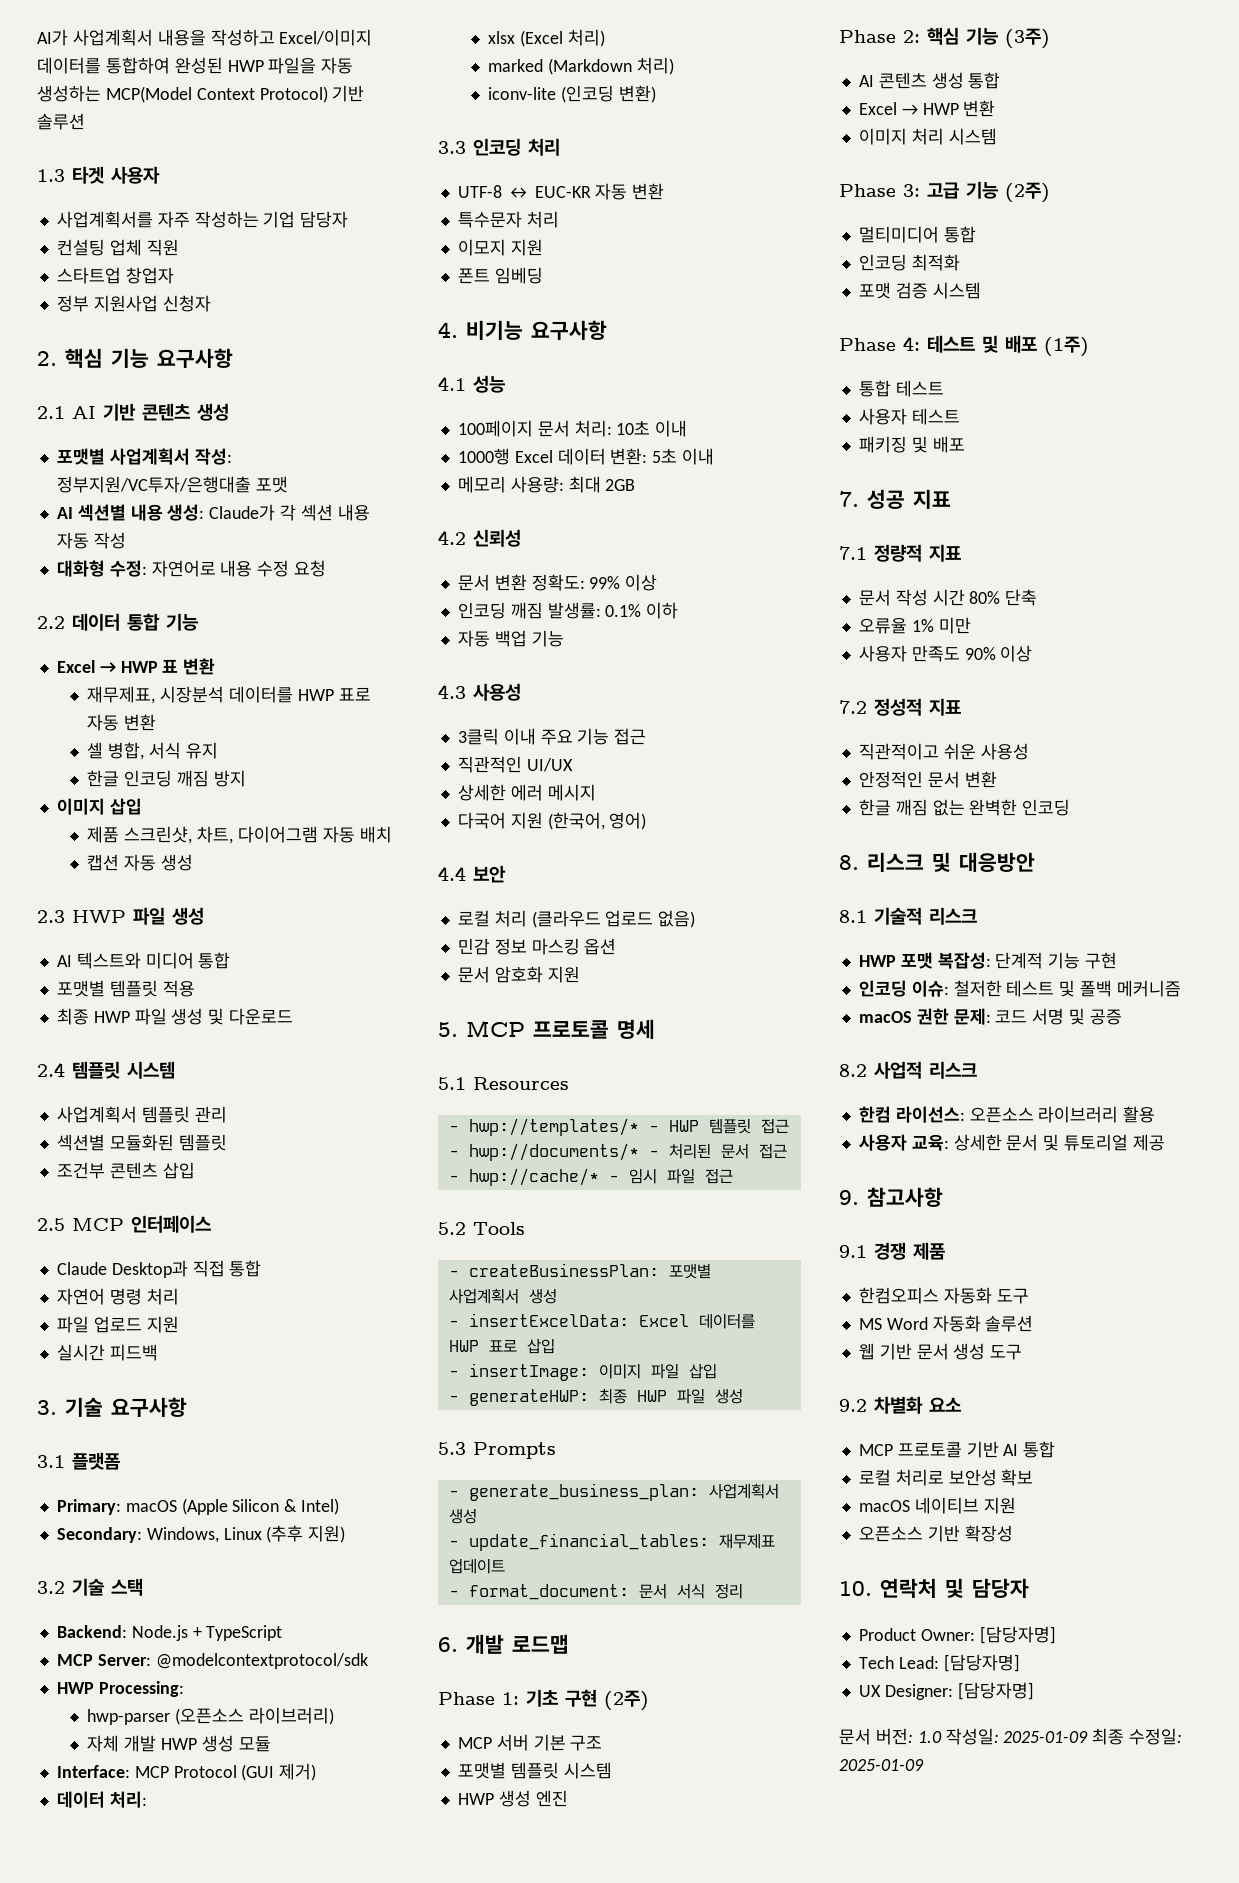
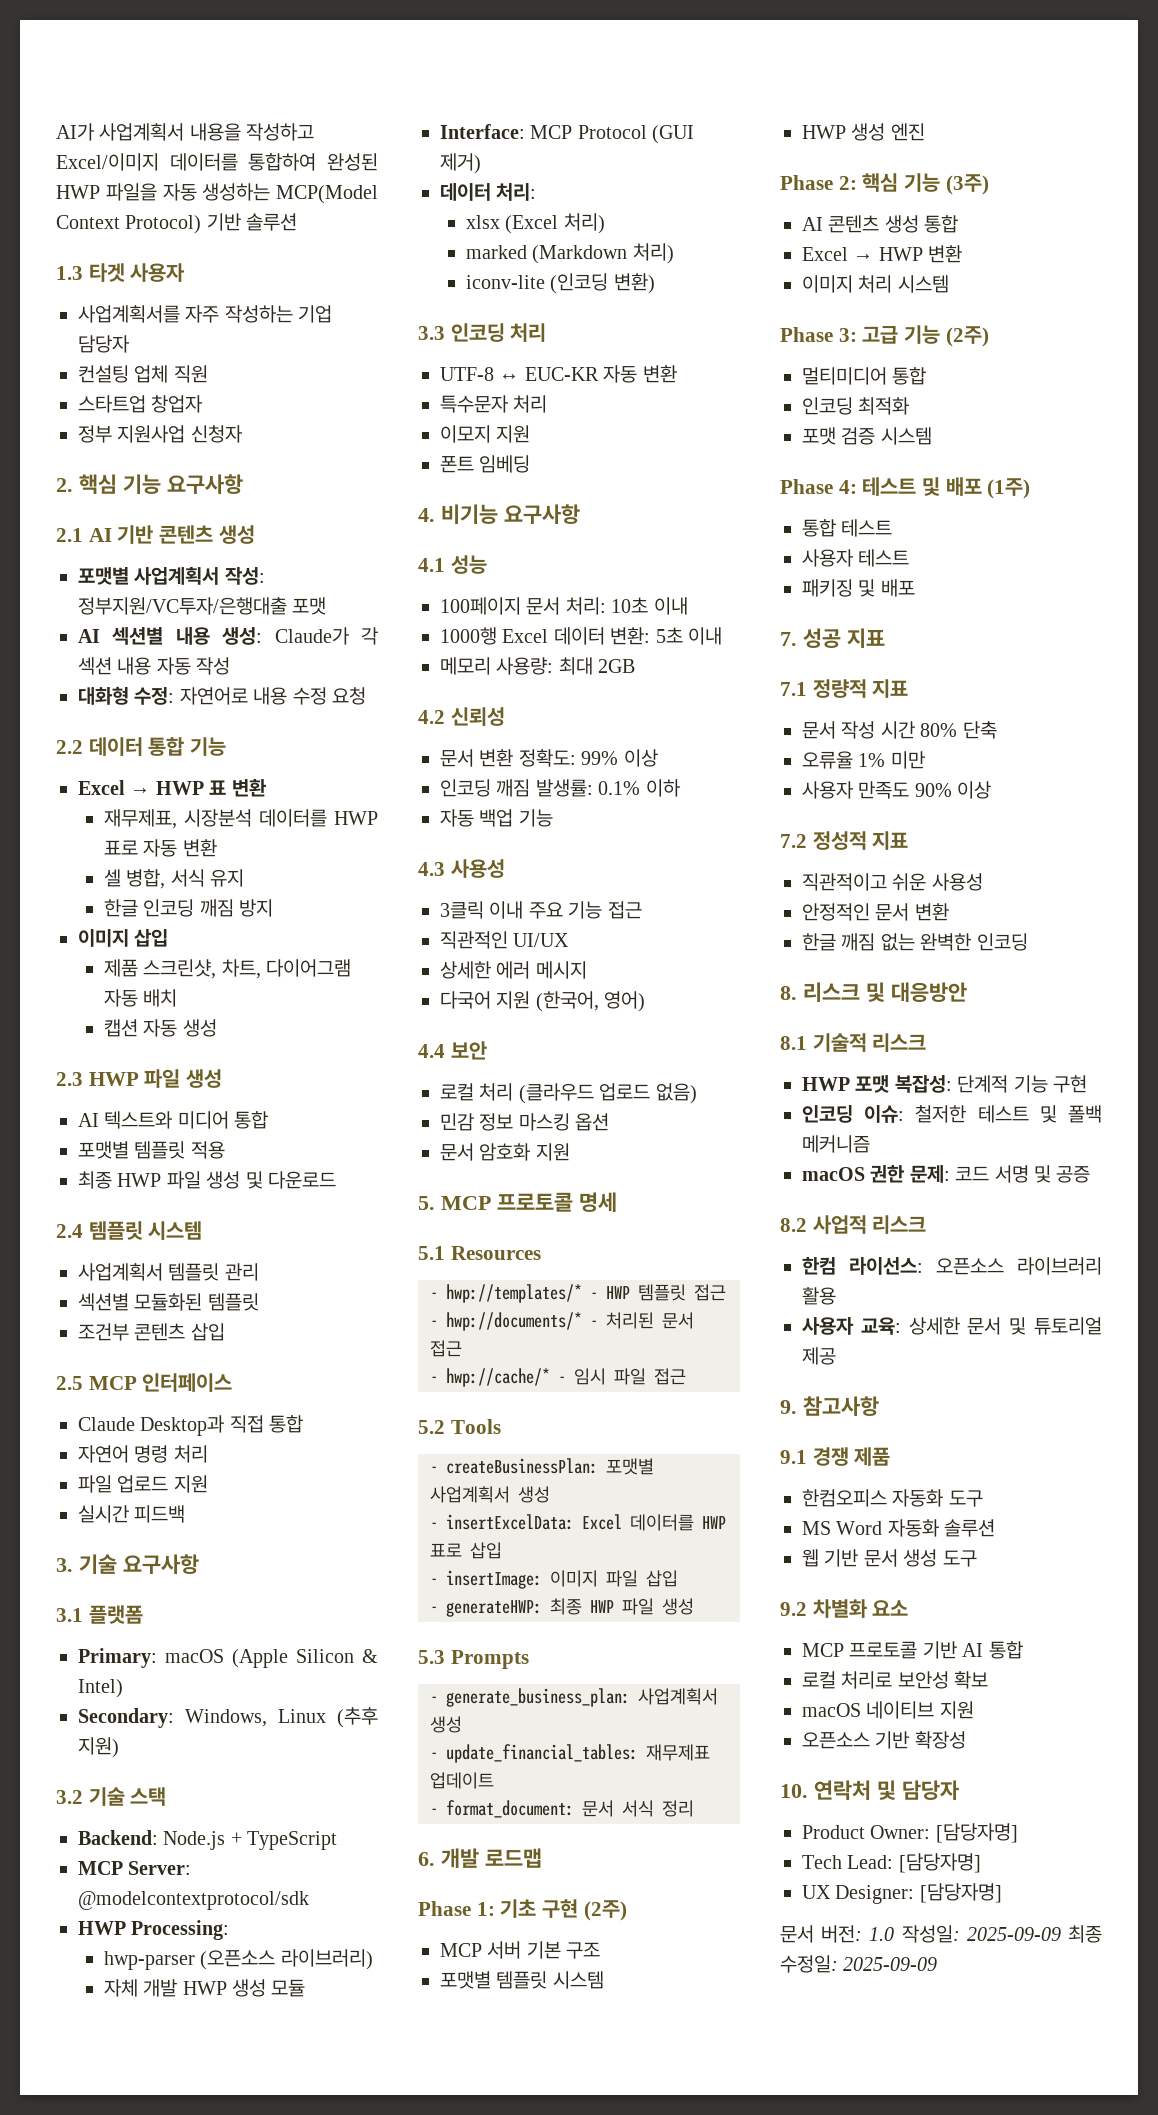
[1003,1731,1089,1743] 2025-01-09 -> [966,1927,1061,1941] 2025-09-09
[839,1759,924,1771] 2025-01-09 -> [843,1957,938,1971] 2025-09-09

